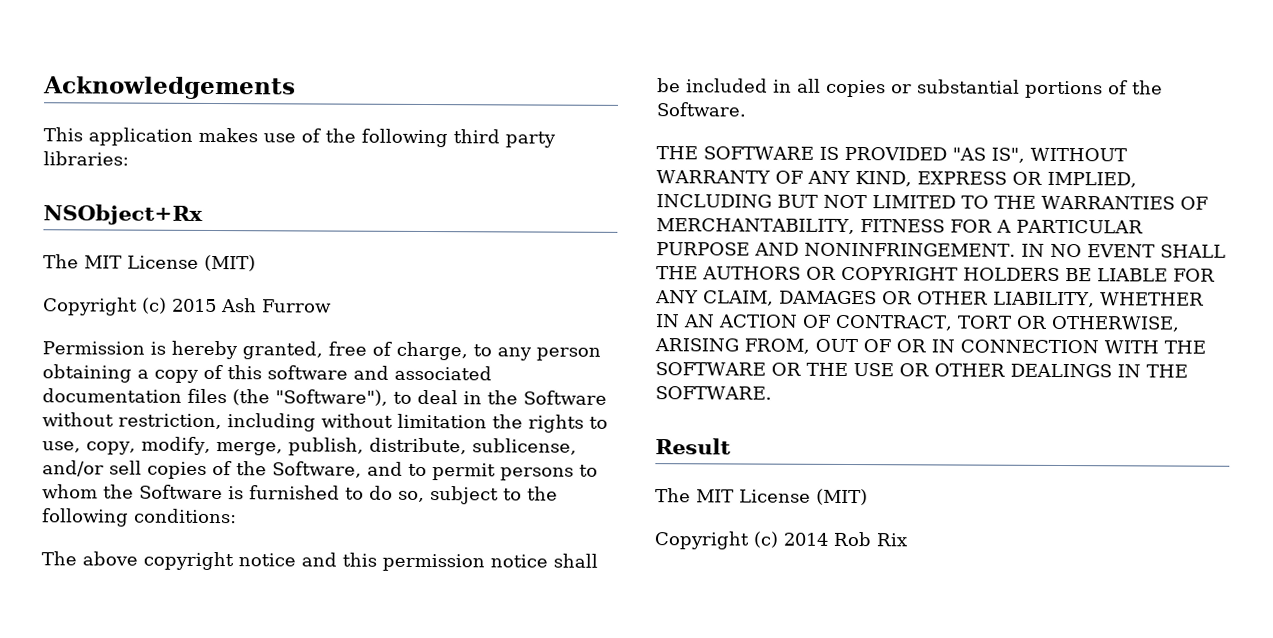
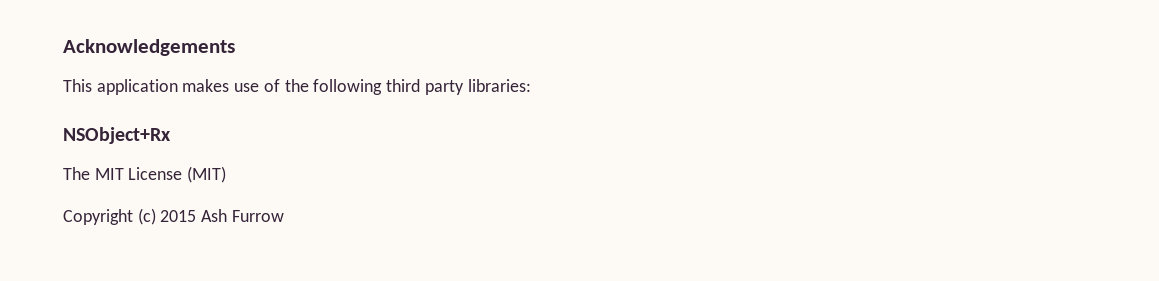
[42,340,601,361] [42,364,492,383] [42,388,607,406] [42,412,608,433] [42,436,577,456] [42,460,598,481] [42,484,558,505] [42,508,237,527] [41,551,598,572] [657,78,1163,99] [656,102,747,117] [656,146,1127,163] [656,170,1137,188] [656,194,1208,210] [656,218,1143,235] [656,242,1226,258] [656,266,1215,282] [655,290,1204,308] [655,314,1180,332] [654,338,1206,354] [655,362,1188,378] [655,386,772,400] [655,438,731,455] [655,488,868,506] [654,531,907,550] // Permission is hereby granted, free of charge, to any person obtaining a copy of this software and associated documentation files (the "Software"), to deal in the Software without restriction, including without limitation the rights to use, copy, modify, merge, publish, distribute, sublicense, and/or sell copies of the Software, and to permit persons to whom the Software is furnished to do so, subject to the following conditions: // The above copyright notice and this permission notice shall be included in all copies or substantial portions of the Software. // THE SOFTWARE IS PROVIDED "AS IS", WITHOUT WARRANTY OF ANY KIND, EXPRESS OR IMPLIED, INCLUDING BUT NOT LIMITED TO THE WARRANTIES OF MERCHANTABILITY, FITNESS FOR A PARTICULAR PURPOSE AND NONINFRINGEMENT. IN NO EVENT SHALL THE AUTHORS OR COPYRIGHT HOLDERS BE LIABLE FOR ANY CLAIM, DAMAGES OR OTHER LIABILITY, WHETHER IN AN ACTION OF CONTRACT, TORT OR OTHERWISE, ARISING FROM, OUT OF OR IN CONNECTION WITH THE SOFTWARE OR THE USE OR OTHER DEALINGS IN THE SOFTWARE. // Result // The MIT License (MIT) // Copyright (c) 2014 Rob Rix -> (284, 216) none

